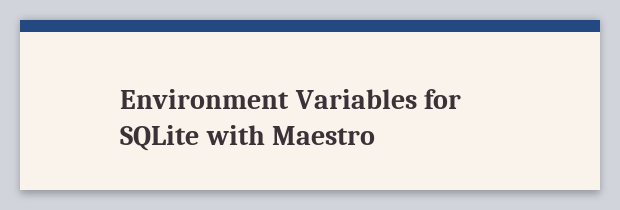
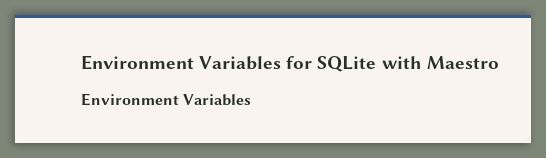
(376, 135) none -> [81,93,252,106] // Environment Variables

